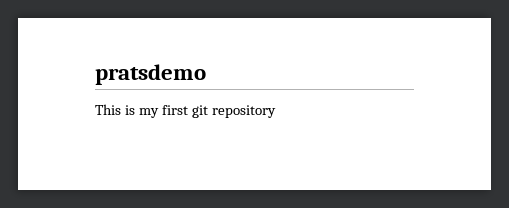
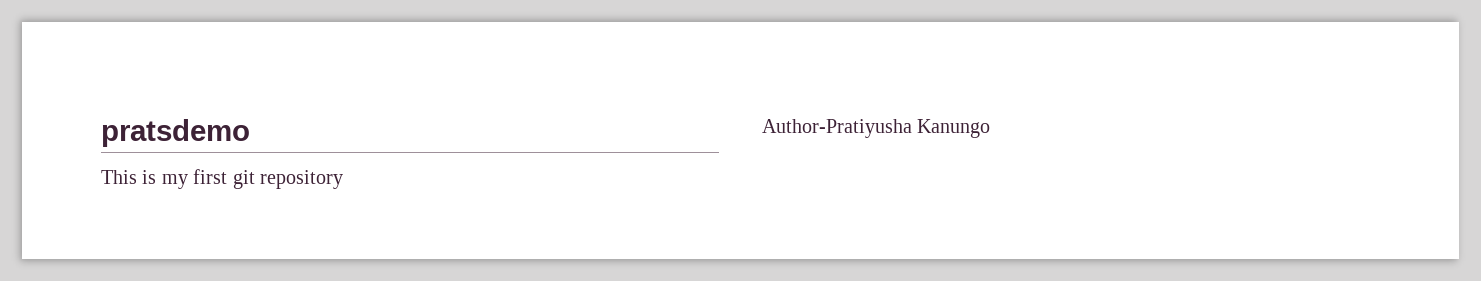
(276, 111) none -> [762,119,991,138] // Author-Pratiyusha Kanungo

